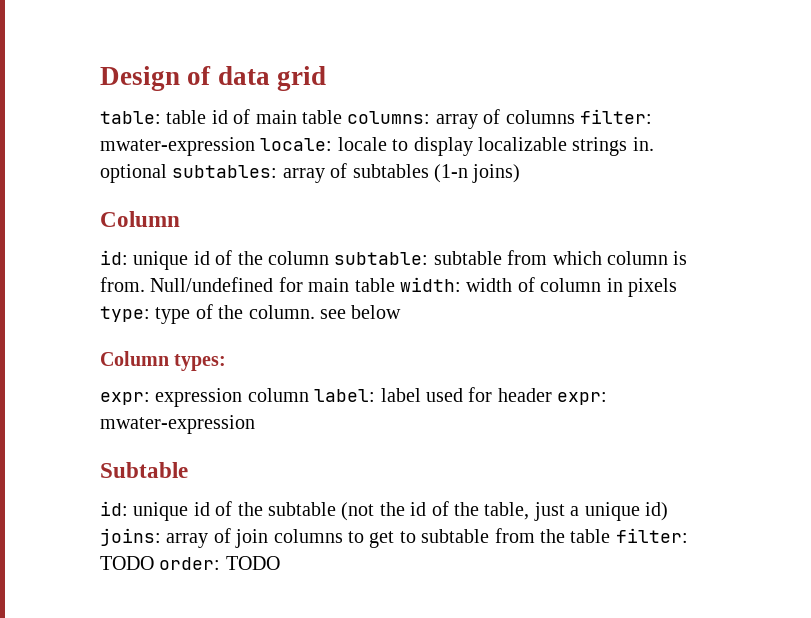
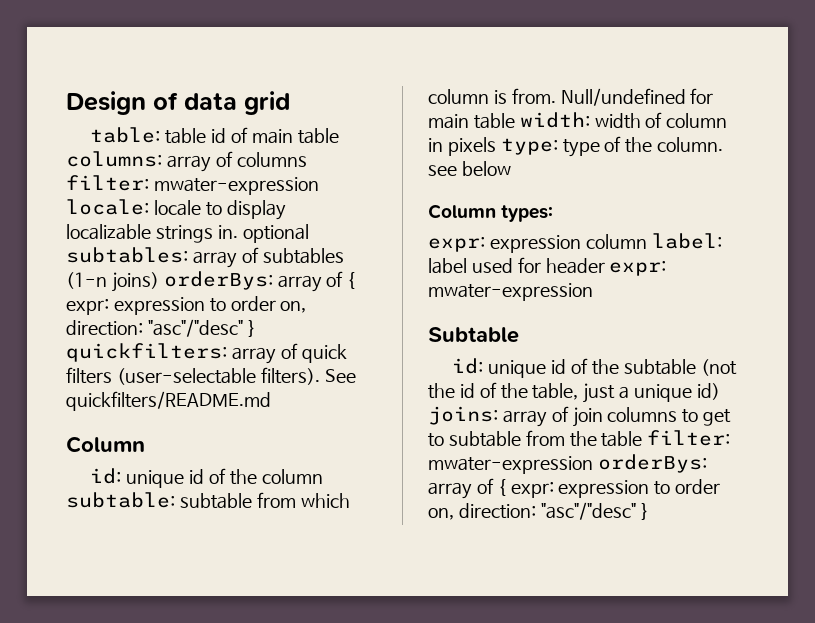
(521, 173) none -> [163,271,356,292] [66,296,307,315] [66,319,256,337] [66,343,347,364] [66,367,356,385] [66,391,271,411] orderBys: array of { expr: expression to order on, direction: "asc"/"desc" } quickfilters: array of quick filters (user-selectable filters). See quickfilters/README.md
[100,556,280,570] TODO order: TODO -> [428,454,707,474] [428,478,721,499] [428,502,649,520] mwater-expression orderBys: array of { expr: expression to order on, direction: "asc"/"desc" }

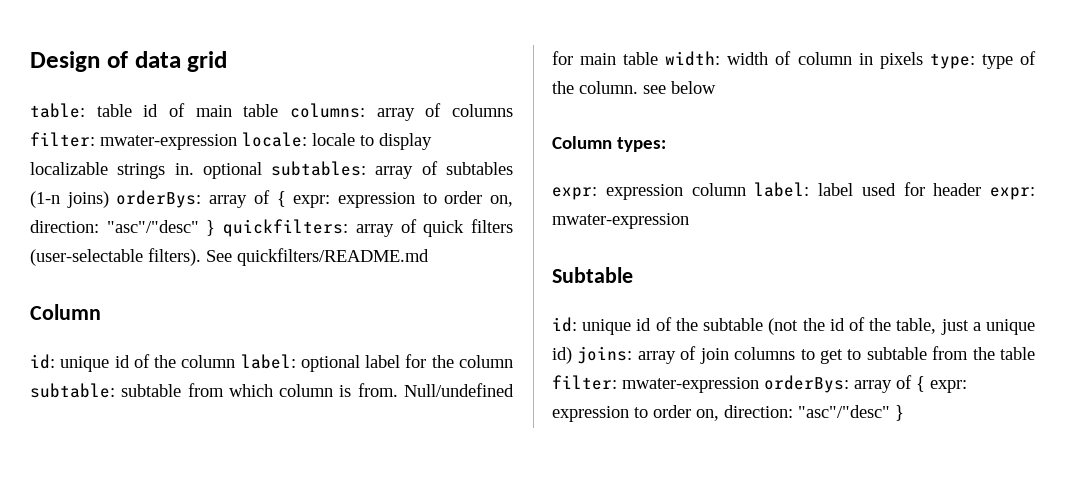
(323, 476) none -> [240,354,513,372] label: optional label for the column

